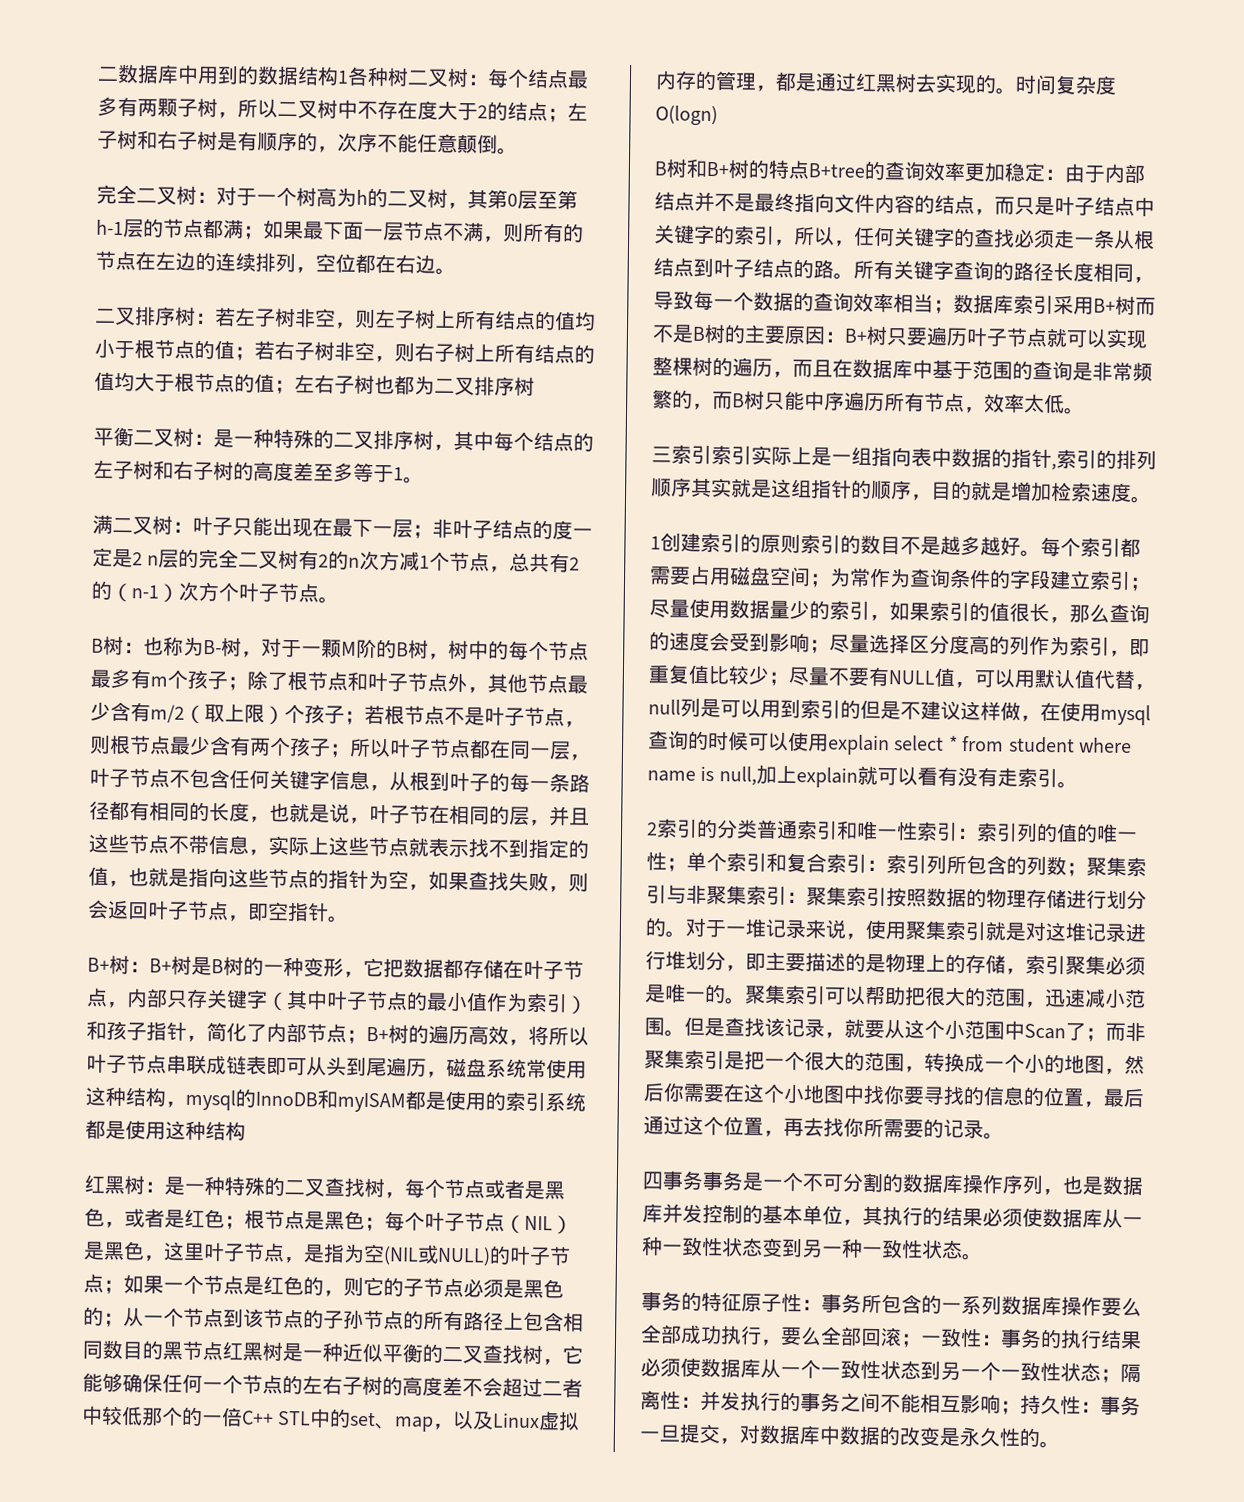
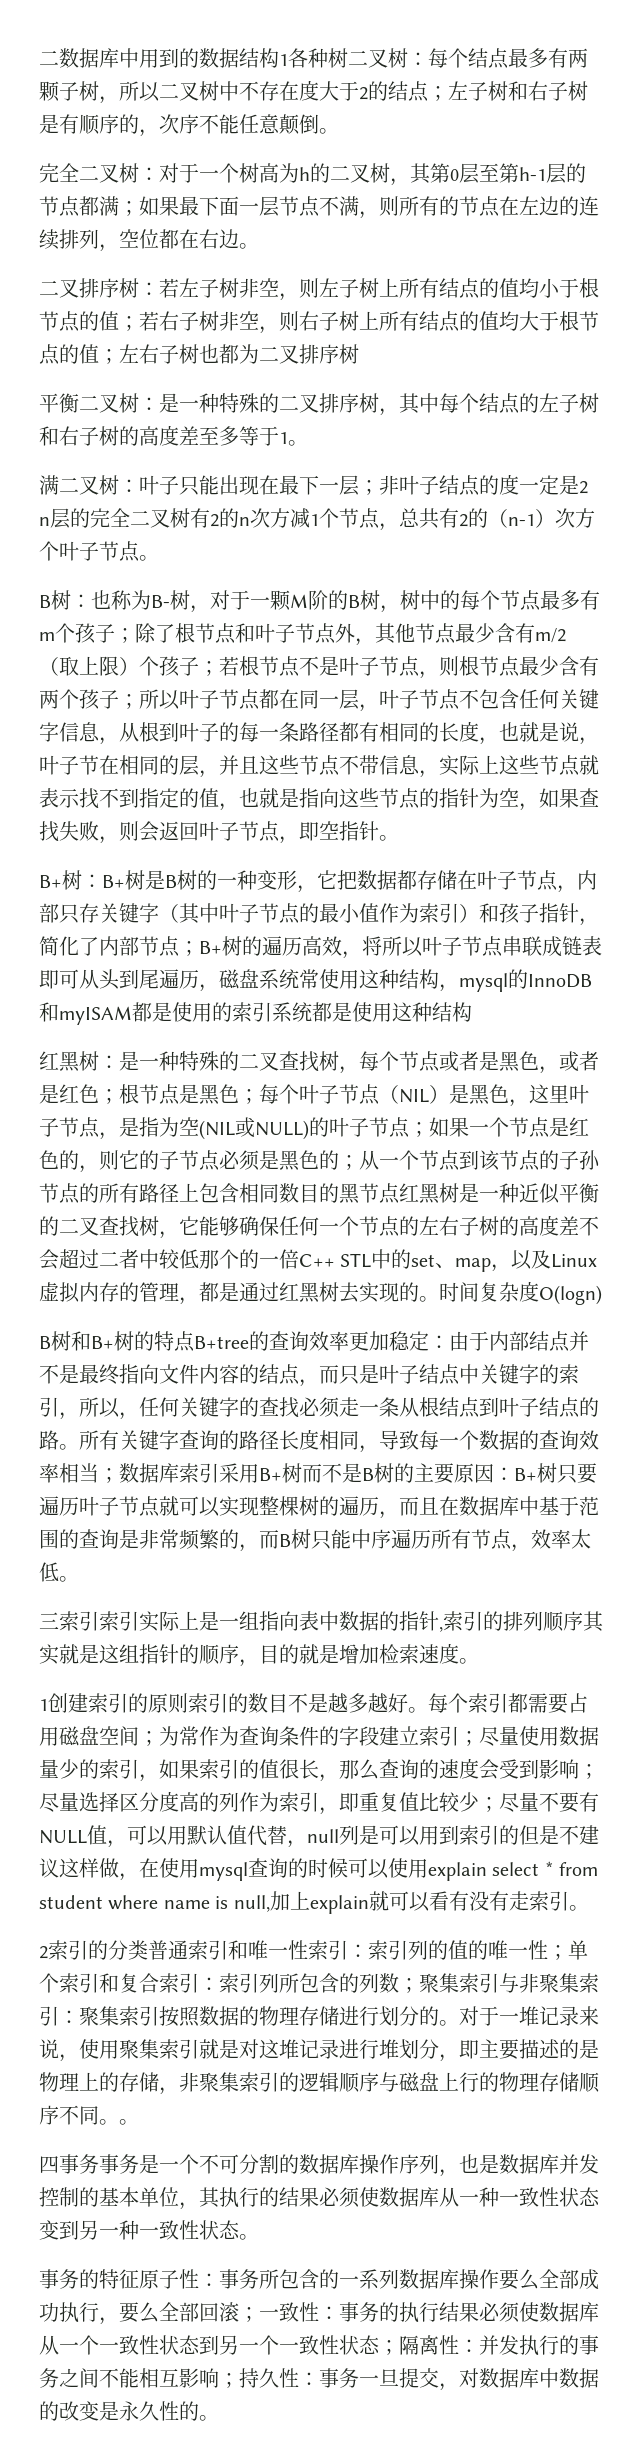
[1025,954,1146,976] [645,983,1146,1009] [644,1016,1146,1042] [644,1049,1145,1075] [643,1082,1145,1108] [643,1115,984,1139] 索引聚集必须是唯一的。聚集索引可以帮助把很大的范围，迅速减小范围。但是查找该记录，就要从这个小范围中Scan了；而非聚集索引是把一个很大的范围，转换成一个小的地图，然后你需要在这个小地图中找你要寻找的信息的位置，最后通过这个位置，再去找你所需要的记录 -> [179,2072,600,2093] [39,2105,119,2125] 非聚集索引的逻辑顺序与磁盘上行的物理存储顺序不同。

